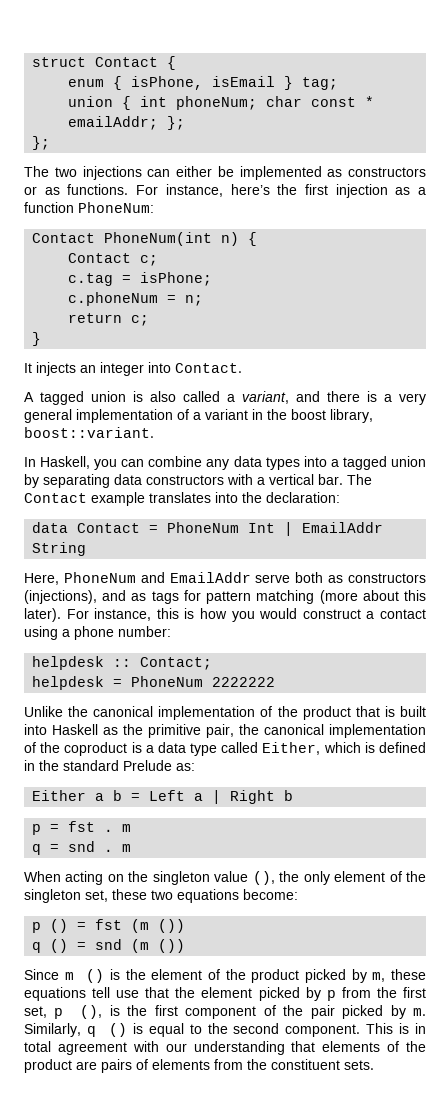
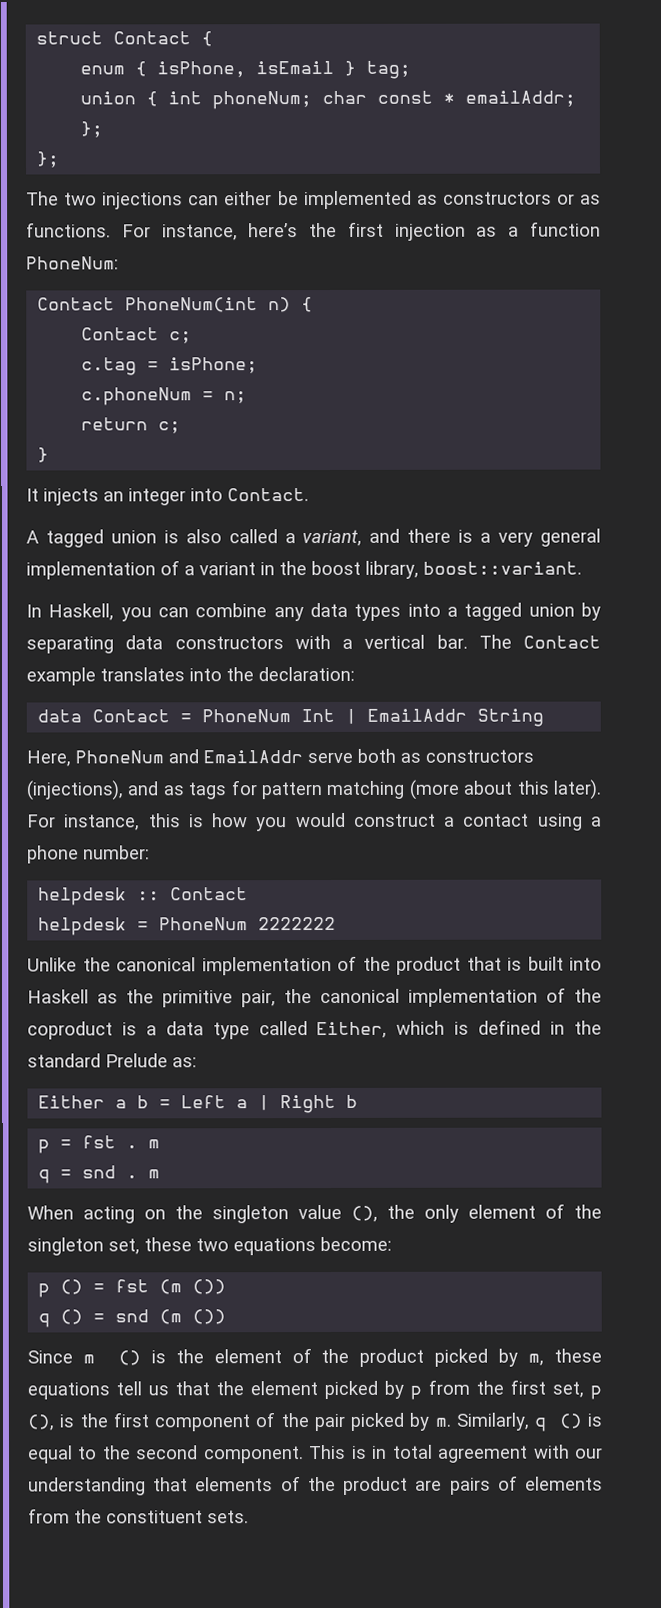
[140,657,213,670] Contact; -> [170,887,249,901] Contact
[116,990,140,998] use -> [148,1385,169,1396] us

